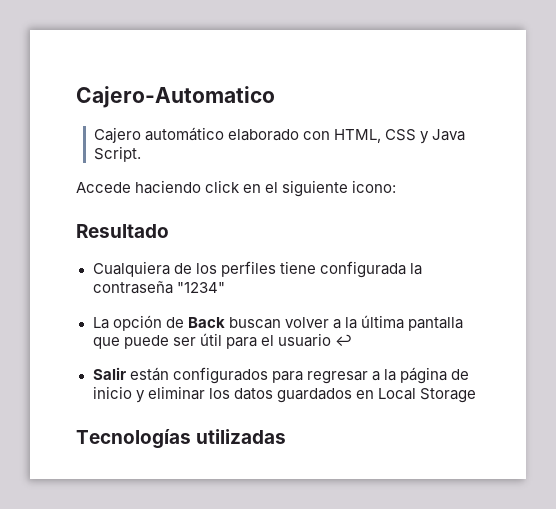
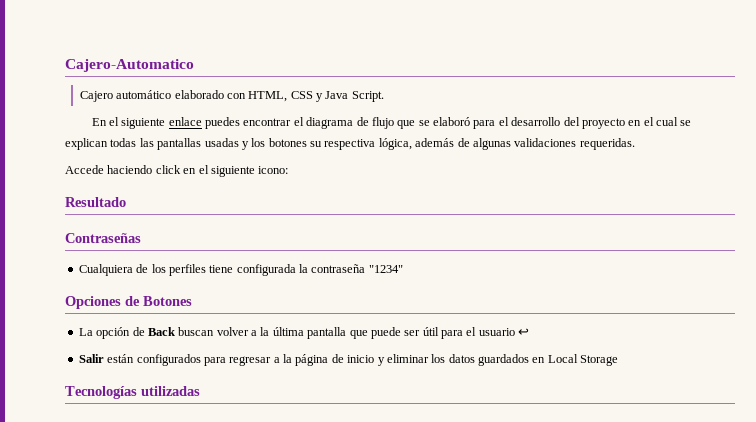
(141, 154) none -> [91,117,692,129] [65,138,635,150] // En el siguiente enlace puedes encontrar el diagrama de flujo que se elaboró para el desarrollo del proyecto en el cual se explican todas las pantallas usadas y los botones su respectiva lógica, además de algunas validaciones requeridas.
(169, 231) none -> [65,233,141,243] // Contraseñas
(225, 287) none -> [65,296,192,309] // Opciones de Botones

